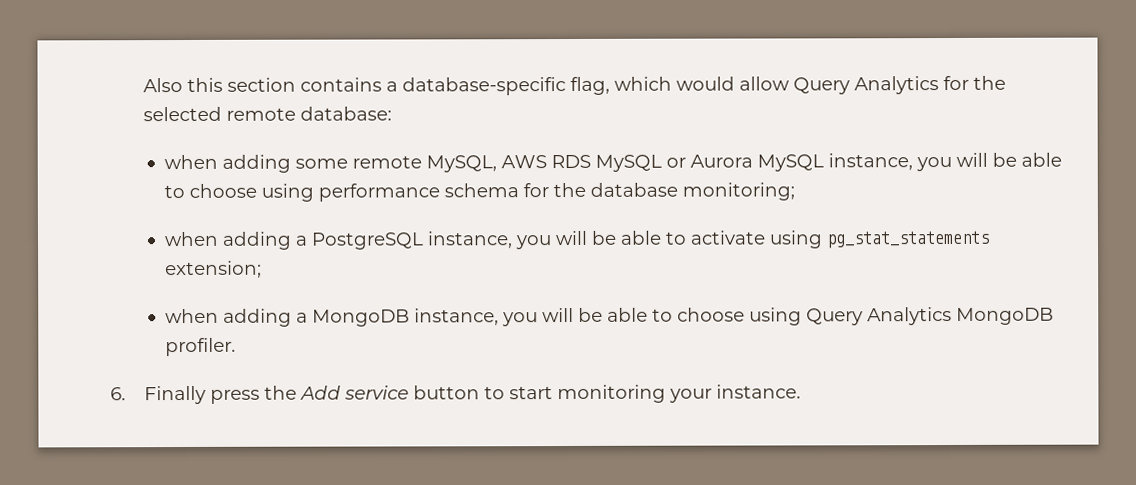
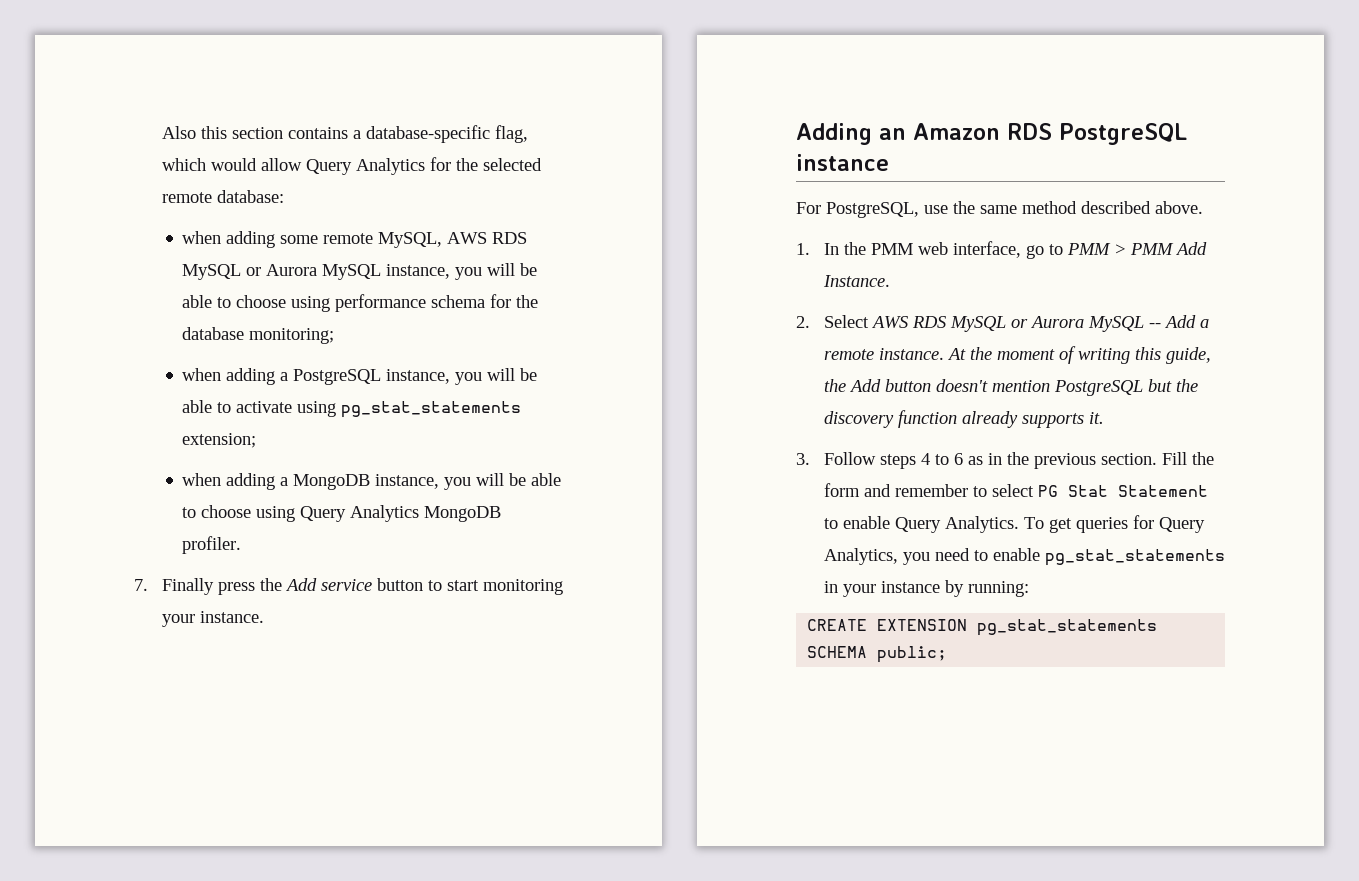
[110,387,126,401] 6. -> [134,579,148,591] 7.
(802, 391) none -> [796,123,1187,145] [796,154,889,171] [796,201,1203,218] [796,241,1207,259] [822,275,890,287] [796,315,1209,332] [823,346,1211,364] [823,379,1198,396] [823,410,1104,428] [796,452,1214,469] [823,483,1208,497] [823,515,1205,533] [823,548,1225,566] [823,580,1029,597] [807,619,1158,636] [807,646,948,663] // Adding an Amazon RDS PostgreSQL instance // For PostgreSQL, use the same method described above. // 1. In the PMM web interface, go to PMM > PMM Add Instance. // 2. Select AWS RDS MySQL or Aurora MySQL -- Add a remote instance. At the moment of writing this guide, the Add button doesn't mention PostgreSQL but the discovery function already supports it. // 3. Follow steps 4 to 6 as in the previous section. Fill the form and remember to select PG Stat Statement to enable Query Analytics. To get queries for Query Analytics, you need to enable pg_stat_statements in your instance by running: // CREATE EXTENSION pg_stat_statements SCHEMA public;

